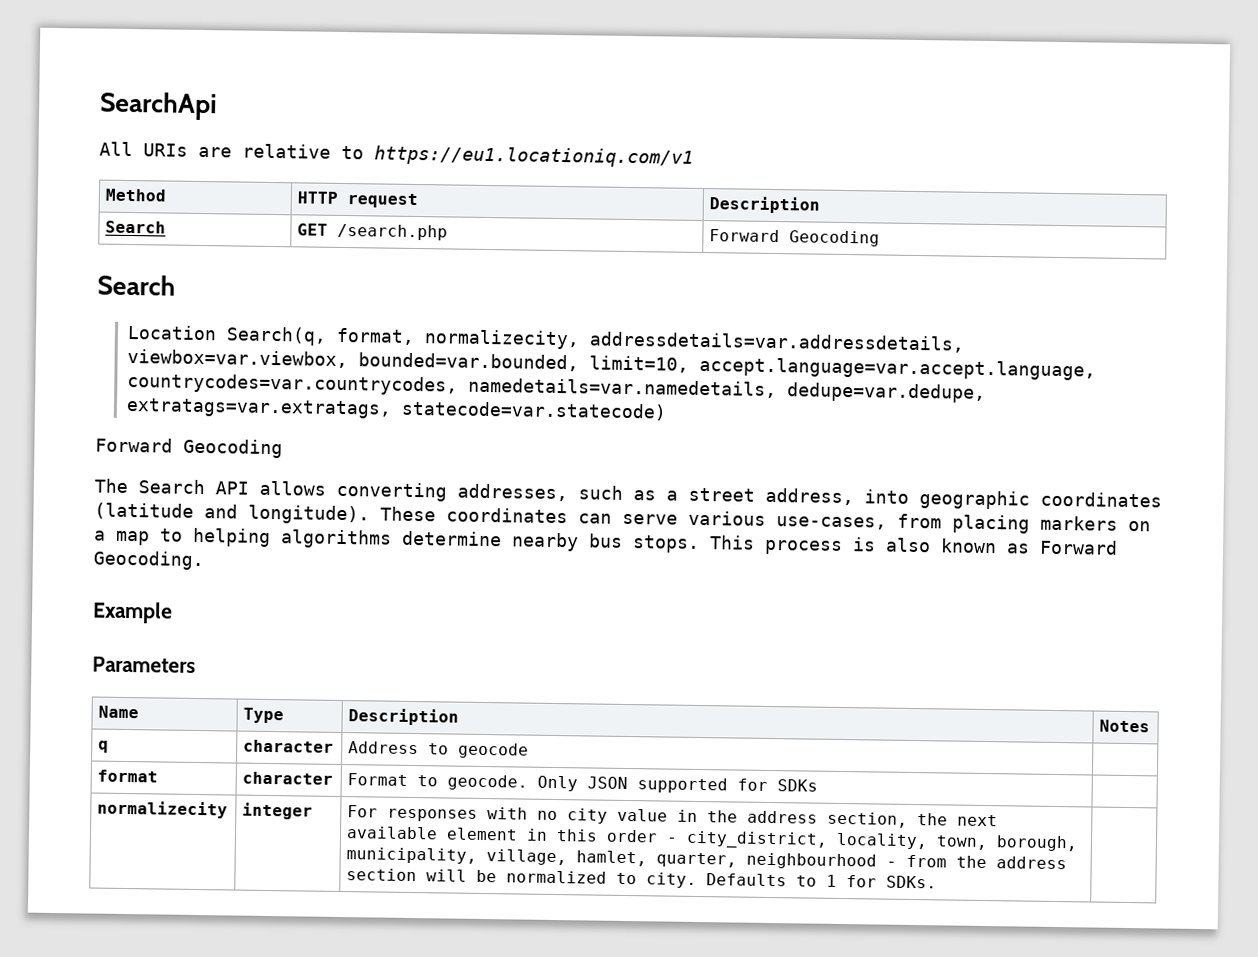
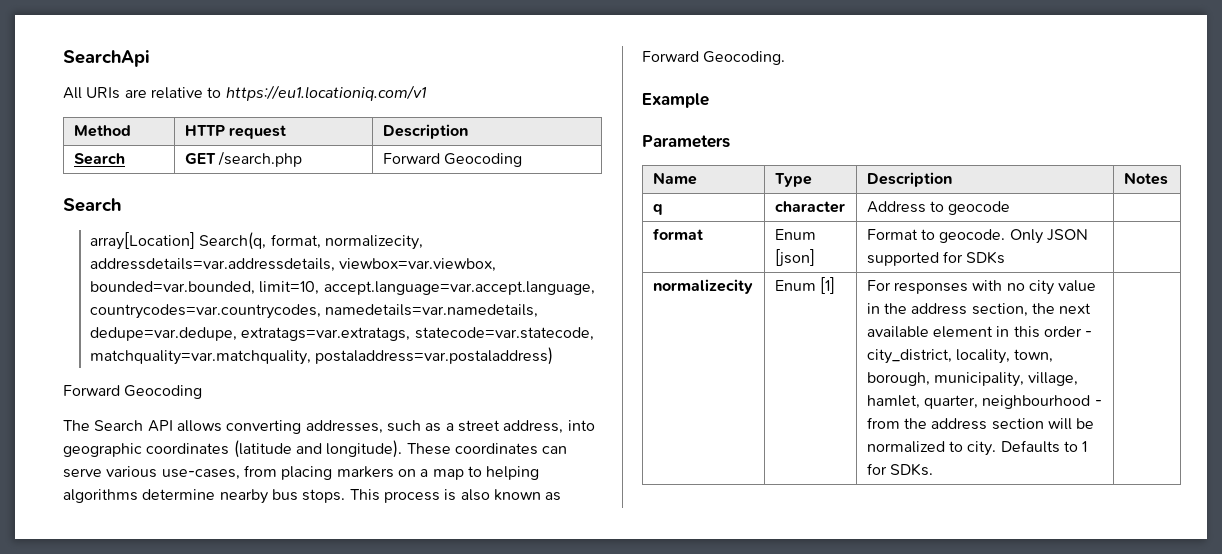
[126,324,217,341] Location -> [89,232,195,250] array[Location]
[400,400,667,421] statecode=var.statecode) -> [414,327,594,341] [89,347,554,365] statecode=var.statecode, matchquality=var.matchquality, postaladdress=var.postaladdress)
[242,771,334,785] character -> [774,229,816,240] [774,249,815,267] Enum [json]
[242,802,314,820] integer -> [774,277,835,294] Enum [1]

